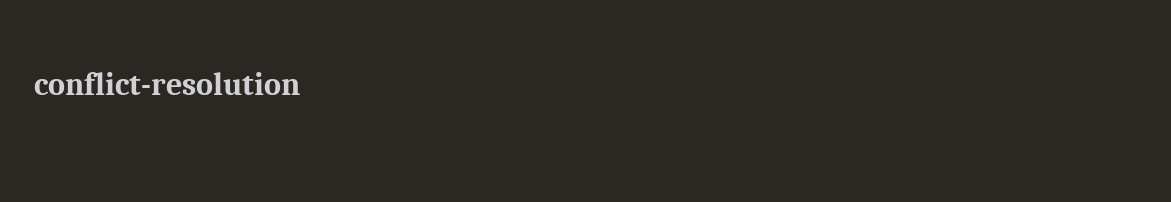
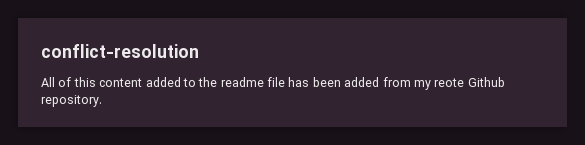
(300, 83) none -> [41,77,505,90] [41,95,102,107] // All of this content added to the readme file has been added from my reote Github repository.

